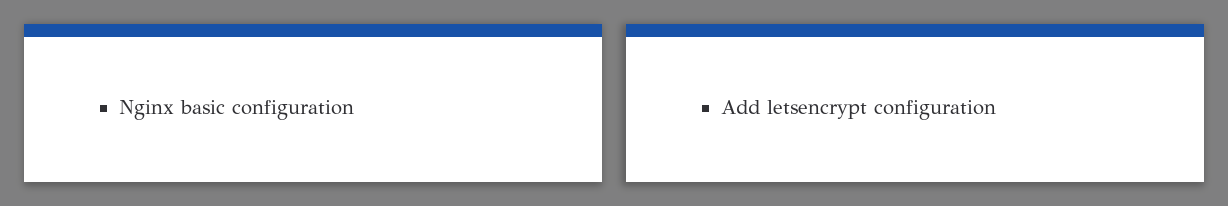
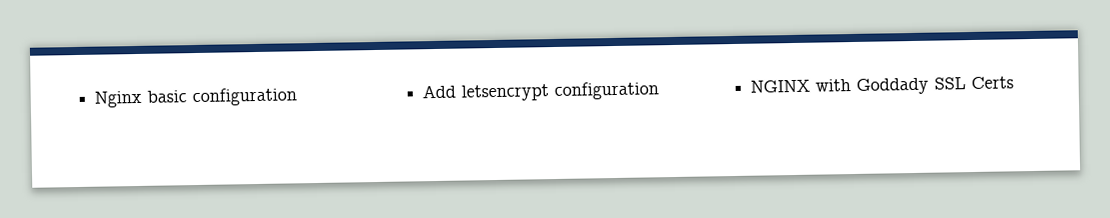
(996, 110) none -> [750,76,1015,95] // NGINX with Goddady SSL Certs

